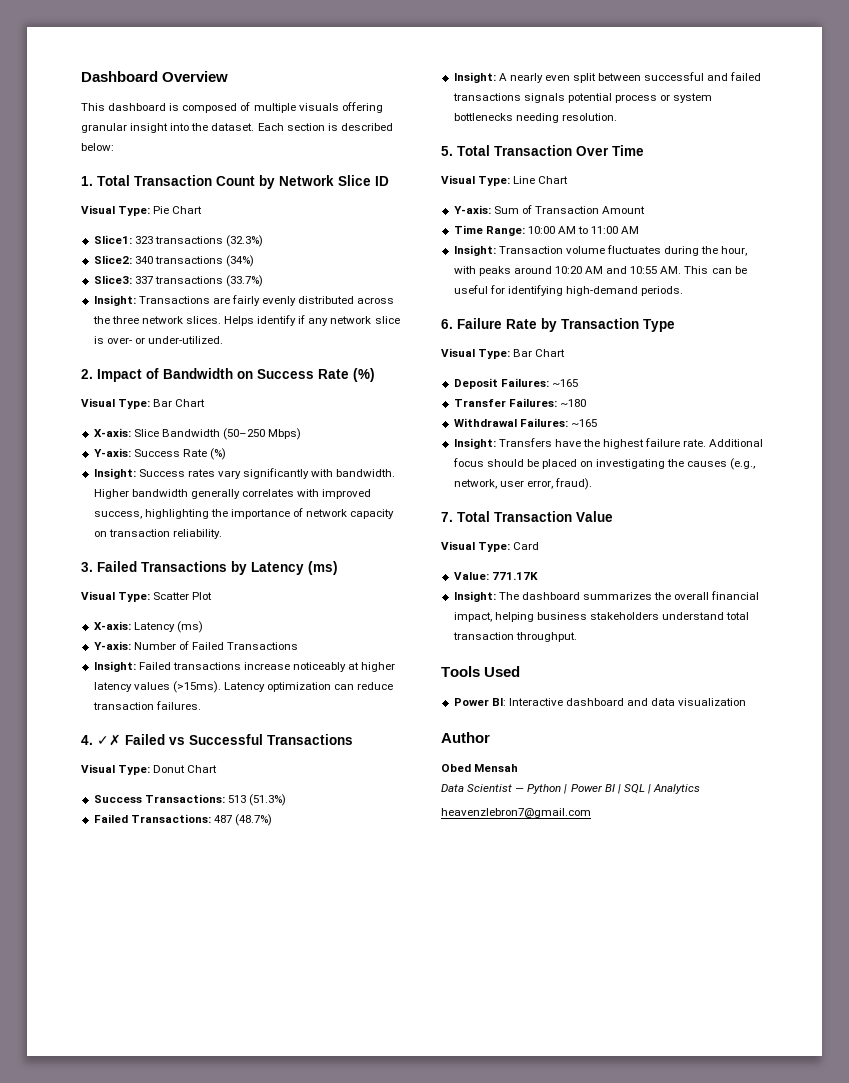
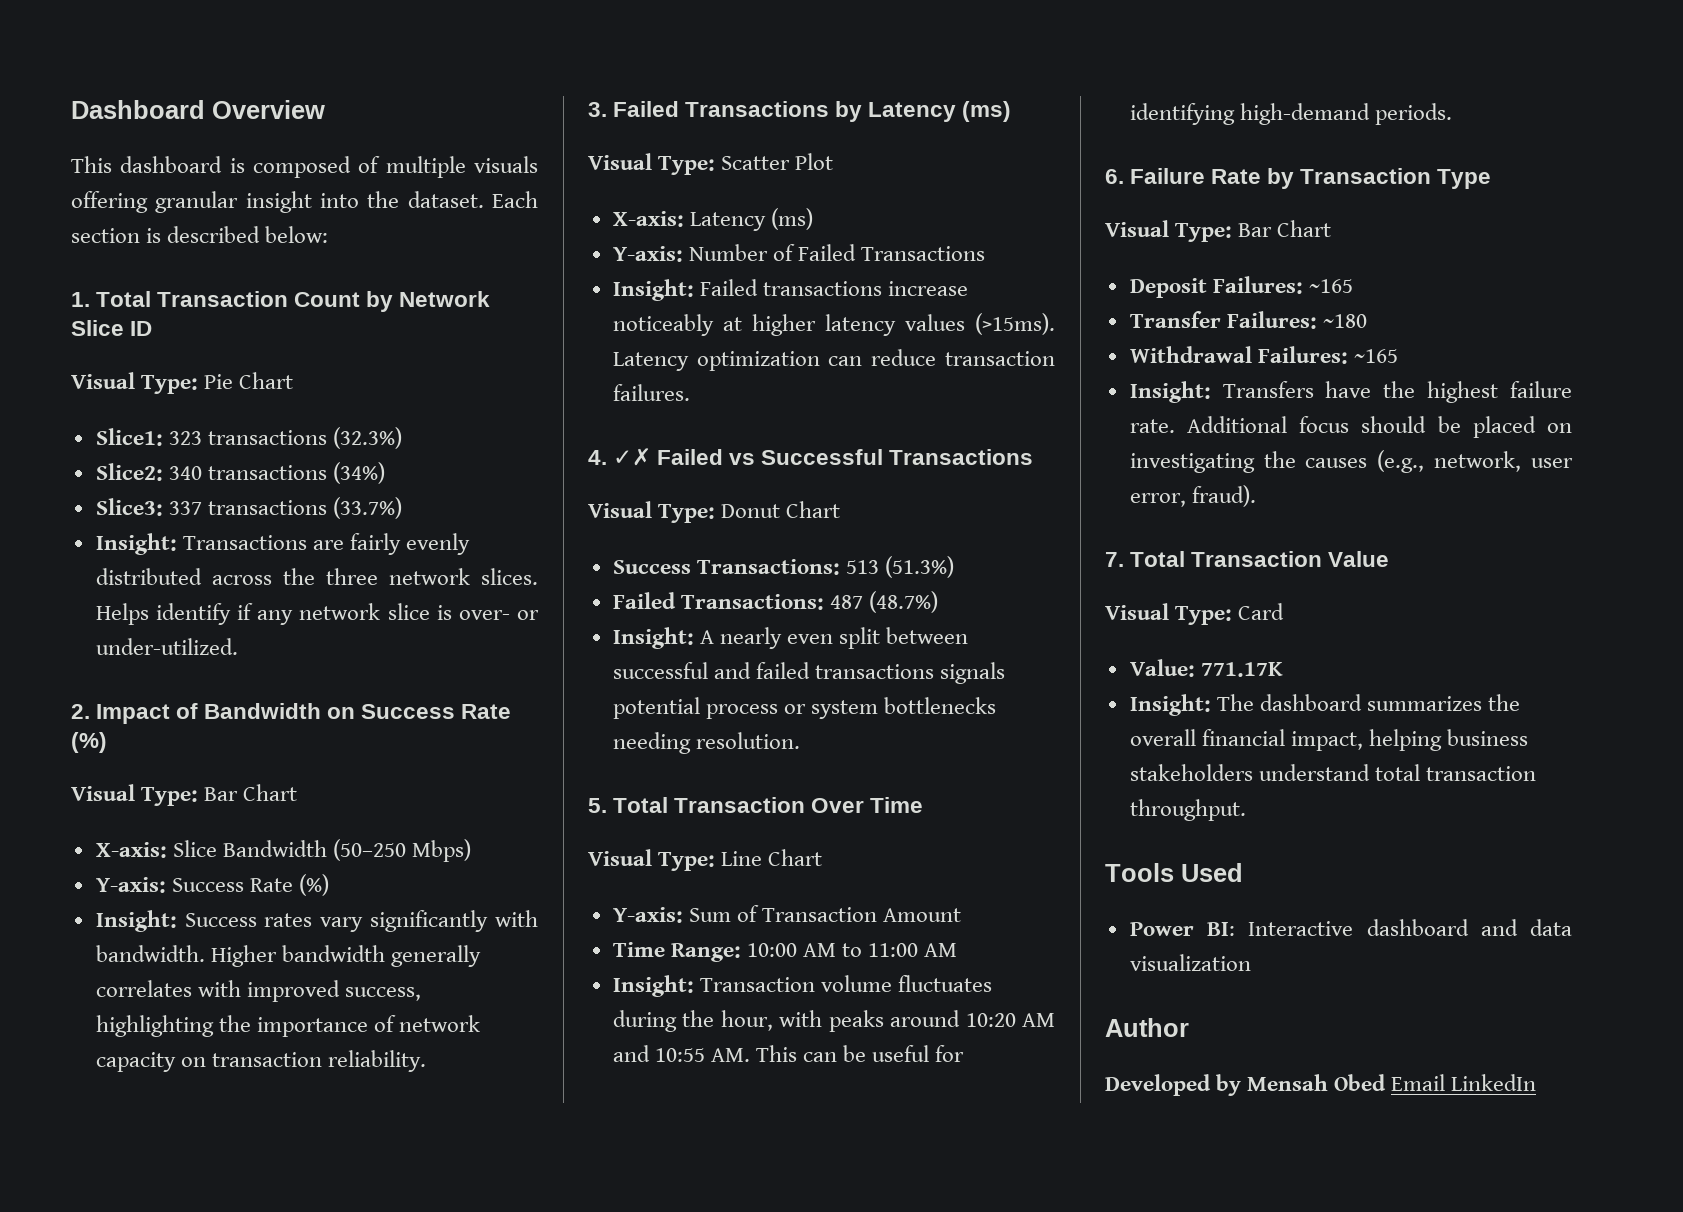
[441,764,519,772] [441,784,701,794] [441,808,591,818] Obed Mensah // Data Scientist — Python | Power BI | SQL | Analytics // heavenzlebron7@gmail.com -> [1105,1074,1537,1096] Developed by Mensah Obed Email LinkedIn

